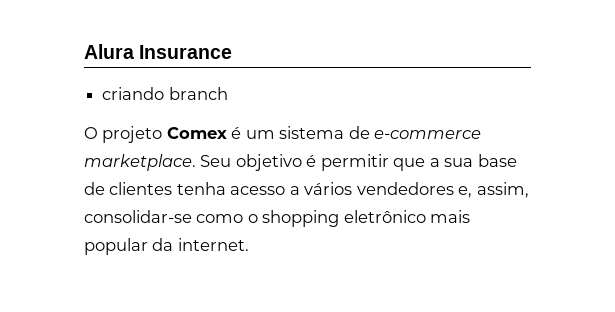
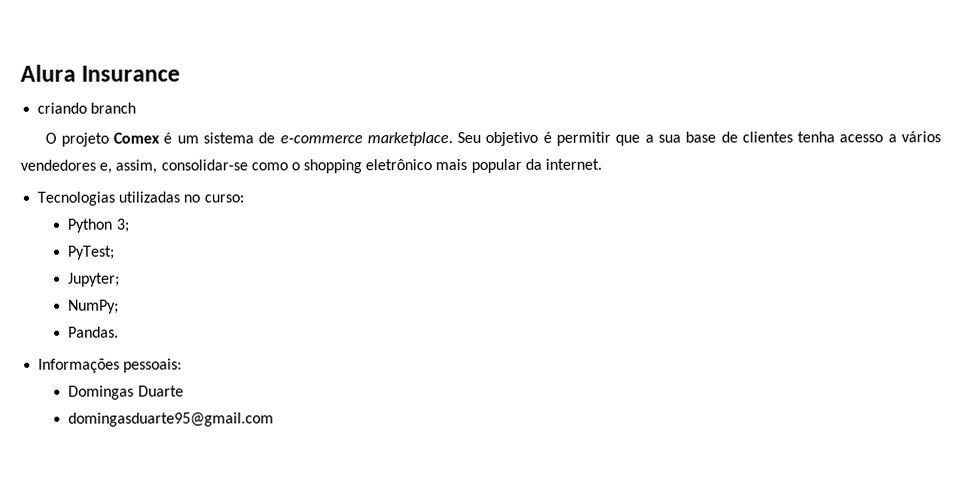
(249, 244) none -> [37,191,244,206] [67,218,129,233] [68,245,116,260] [68,272,121,287] [68,299,120,314] [68,326,120,338] [38,358,183,373] [68,385,184,400] [68,412,275,427] // Tecnologias utilizadas no curso: // Python 3; // PyTest; // Jupyter; // NumPy; // Pandas. // Informações pessoais: // Domingas Duarte // domingasduarte95@gmail.com

